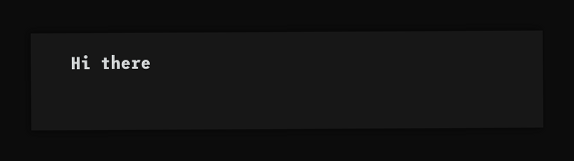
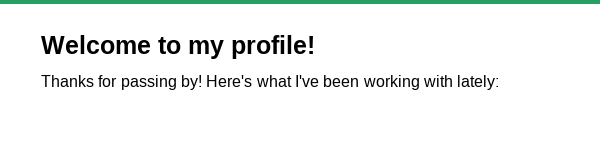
[70,54,151,71] Hi there -> [41,35,315,59] [41,75,500,90] Welcome to my profile! // Thanks for passing by! Here's what I've been working with lately:

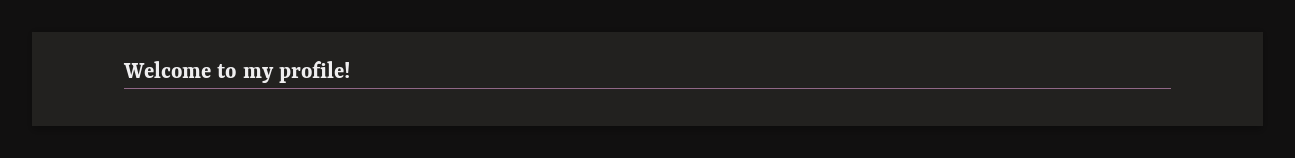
[41,75,500,90] // Thanks for passing by! Here's what I've been working with lately: -> (351, 72) none

